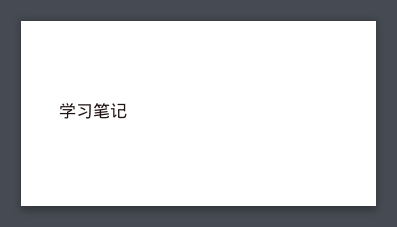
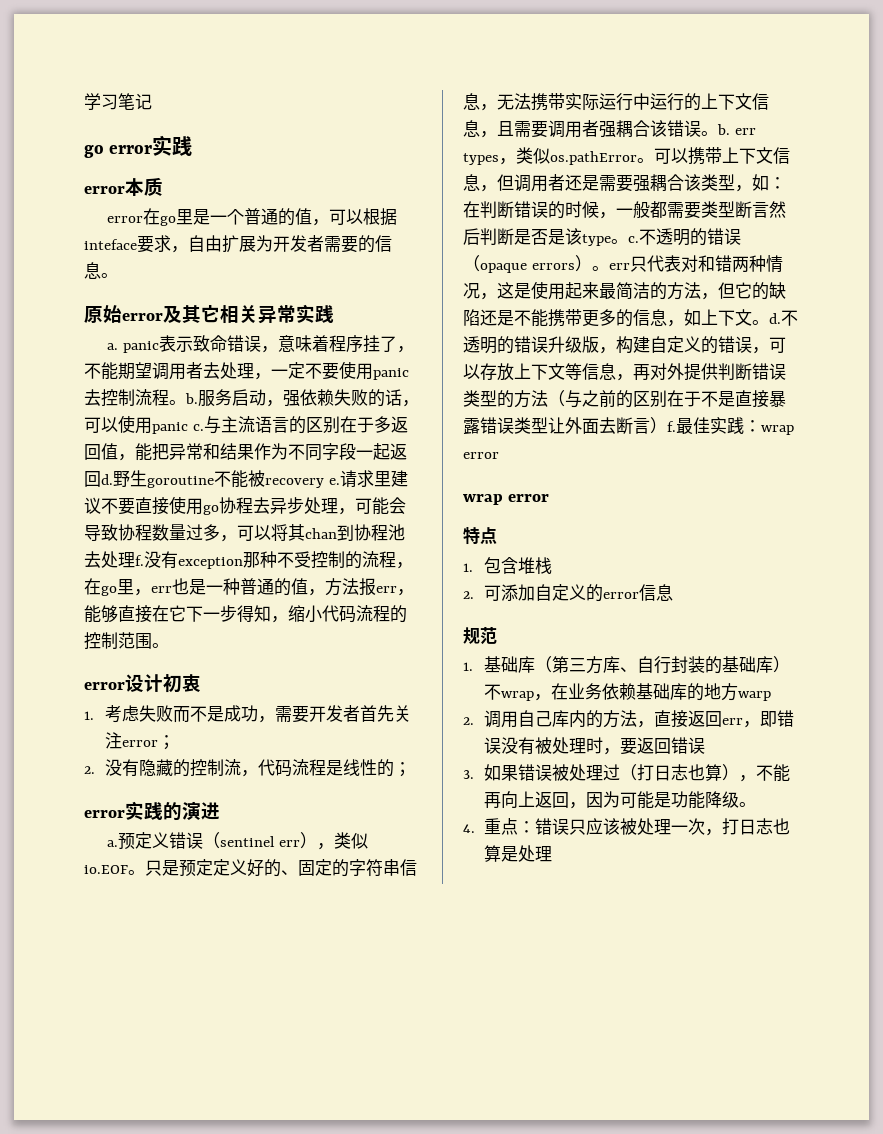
(127, 111) none -> [84,135,193,158] [84,177,163,196] [107,208,398,226] [84,235,392,253] [84,262,118,279] [84,304,334,324] [107,335,414,353] [84,361,409,380] [84,389,419,407] [84,415,408,434] [84,443,407,461] [84,470,408,488] [84,496,406,515] [84,524,405,542] [84,551,413,569] [84,578,414,596] [84,605,407,623] [84,632,169,650] [84,674,201,693] [84,705,412,723] [105,732,176,750] [84,759,412,777] [84,801,220,821] [107,832,368,850] [84,859,417,877] [463,93,769,111] [463,120,756,138] [463,147,790,165] [463,174,786,192] [463,201,786,219] [463,228,741,246] [463,255,783,273] [463,281,786,300] [463,309,798,327] [463,336,786,354] [463,363,786,381] [463,390,786,408] [463,417,794,435] [463,452,499,459] [463,494,549,505] [463,527,497,545] [463,557,553,574] [463,584,674,602] [463,626,497,645] [463,656,791,674] [484,683,772,701] [463,710,795,728] [484,737,706,755] [463,764,791,782] [484,791,757,809] [463,818,791,836] [484,845,553,862] // go error实践 // error本质 // error在go里是一个普通的值，可以根据inteface要求，自由扩展为开发者需要的信息。 // 原始error及其它相关异常实践 // a. panic表示致命错误，意味着程序挂了，不能期望调用者去处理，一定不要使用panic去控制流程。b.服务启动，强依赖失败的话，可以使用panic c.与主流语言的区别在于多返回值，能把异常和结果作为不同字段一起返回d.野生goroutine不能被recovery e.请求里建议不要直接使用go协程去异步处理，可能会导致协程数量过多，可以将其chan到协程池去处理f.没有exception那种不受控制的流程，在go里，err也是一种普通的值，方法报err，能够直接在它下一步得知，缩小代码流程的控制范围。 // error设计初衷 // 1.考虑失败而不是成功，需要开发者首先关注error； // 2.没有隐藏的控制流，代码流程是线性的； // error实践的演进 // a.预定义错误（sentinel err），类似io.EOF。只是预定定义好的、固定的字符串信息，无法携带实际运行中运行的上下文信息，且需要调用者强耦合该错误。b. err types，类似os.pathError。可以携带上下文信息，但调用者还是需要强耦合该类型，如：在判断错误的时候，一般都需要类型断言然后判断是否是该type。c.不透明的错误（opaque errors）。err只代表对和错两种情况，这是使用起来最简洁的方法，但它的缺陷还是不能携带更多的信息，如上下文。d.不透明的错误升级版，构建自定义的错误，可以存放上下文等信息，再对外提供判断错误类型的方法（与之前的区别在于不是直接暴露错误类型让外面去断言）f.最佳实践：wrap error // wrap error // 特点 // 1.包含堆栈 // 2.可添加自定义的error信息 // 规范 // 1.基础库（第三方库、自行封装的基础库）不wrap，在业务依赖基础库的地方warp // 2.调用自己库内的方法，直接返回err，即错误没有被处理时，要返回错误 // 3.如果错误被处理过（打日志也算），不能再向上返回，因为可能是功能降级。 // 4.重点：错误只应该被处理一次，打日志也算是处理

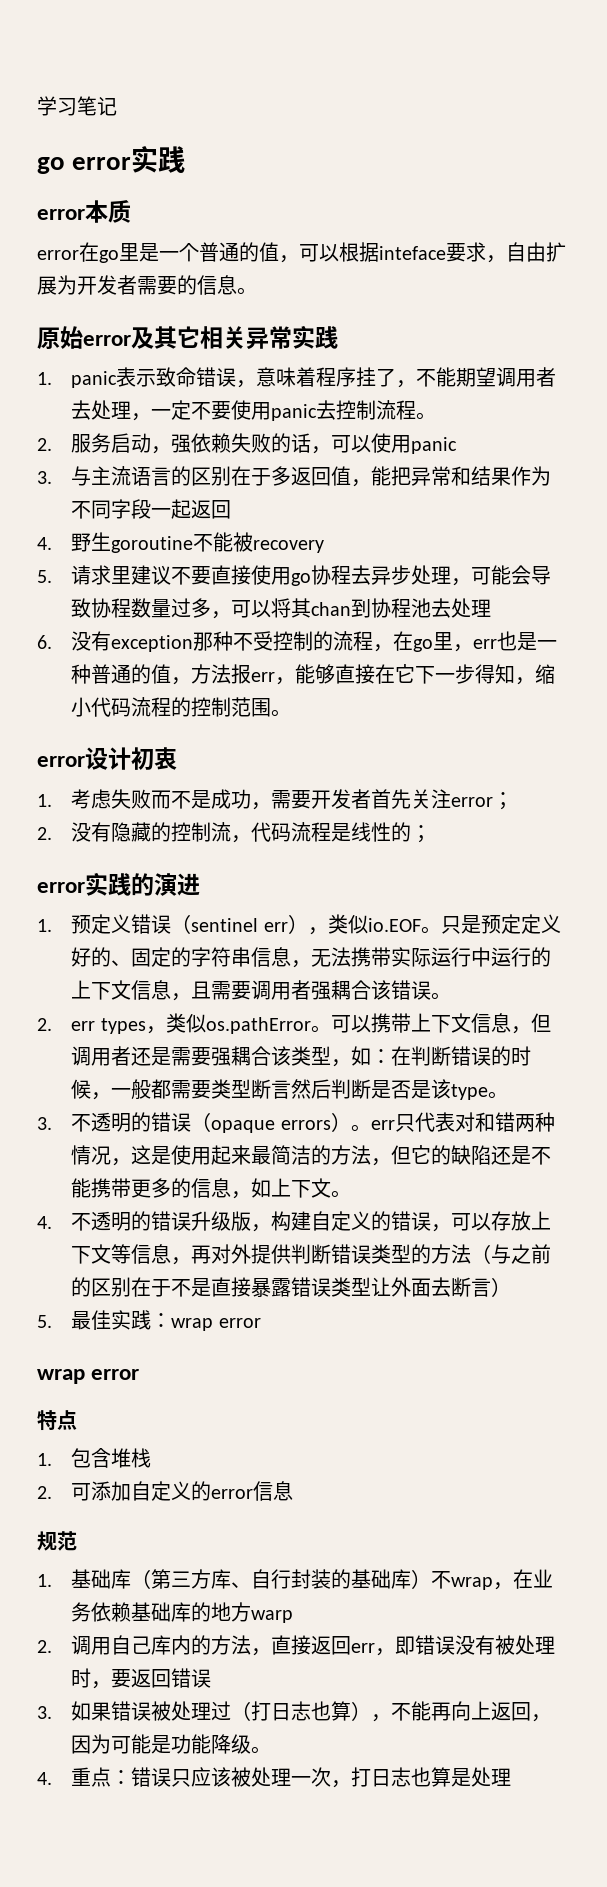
[107,343,119,350] a. -> [37,372,52,385] 1.
[185,393,198,404] b. -> [37,438,52,451] // 2.
[192,424,204,431] c. -> [37,471,52,484] // 3.
[101,474,113,485] d. -> [37,537,52,550] // 4.
[328,478,340,485] e. -> [37,570,52,583] // 5.
[135,555,144,566] f. -> [37,635,52,649] // 6.
[107,840,119,847] a. -> [37,919,52,932] 1.
[717,124,730,135] b. -> [37,1018,52,1031] // 2.
[628,236,639,243] c. -> [37,1117,52,1130] // 3.
[769,313,781,324] d. -> [37,1216,52,1229] // 4.
[667,421,676,432] f. -> [37,1315,52,1328] // 5.

